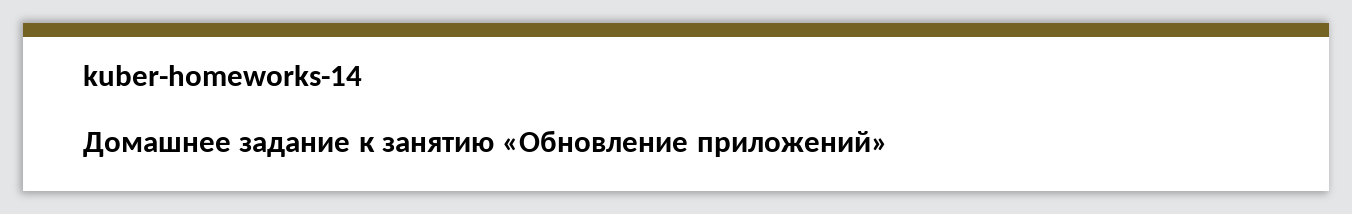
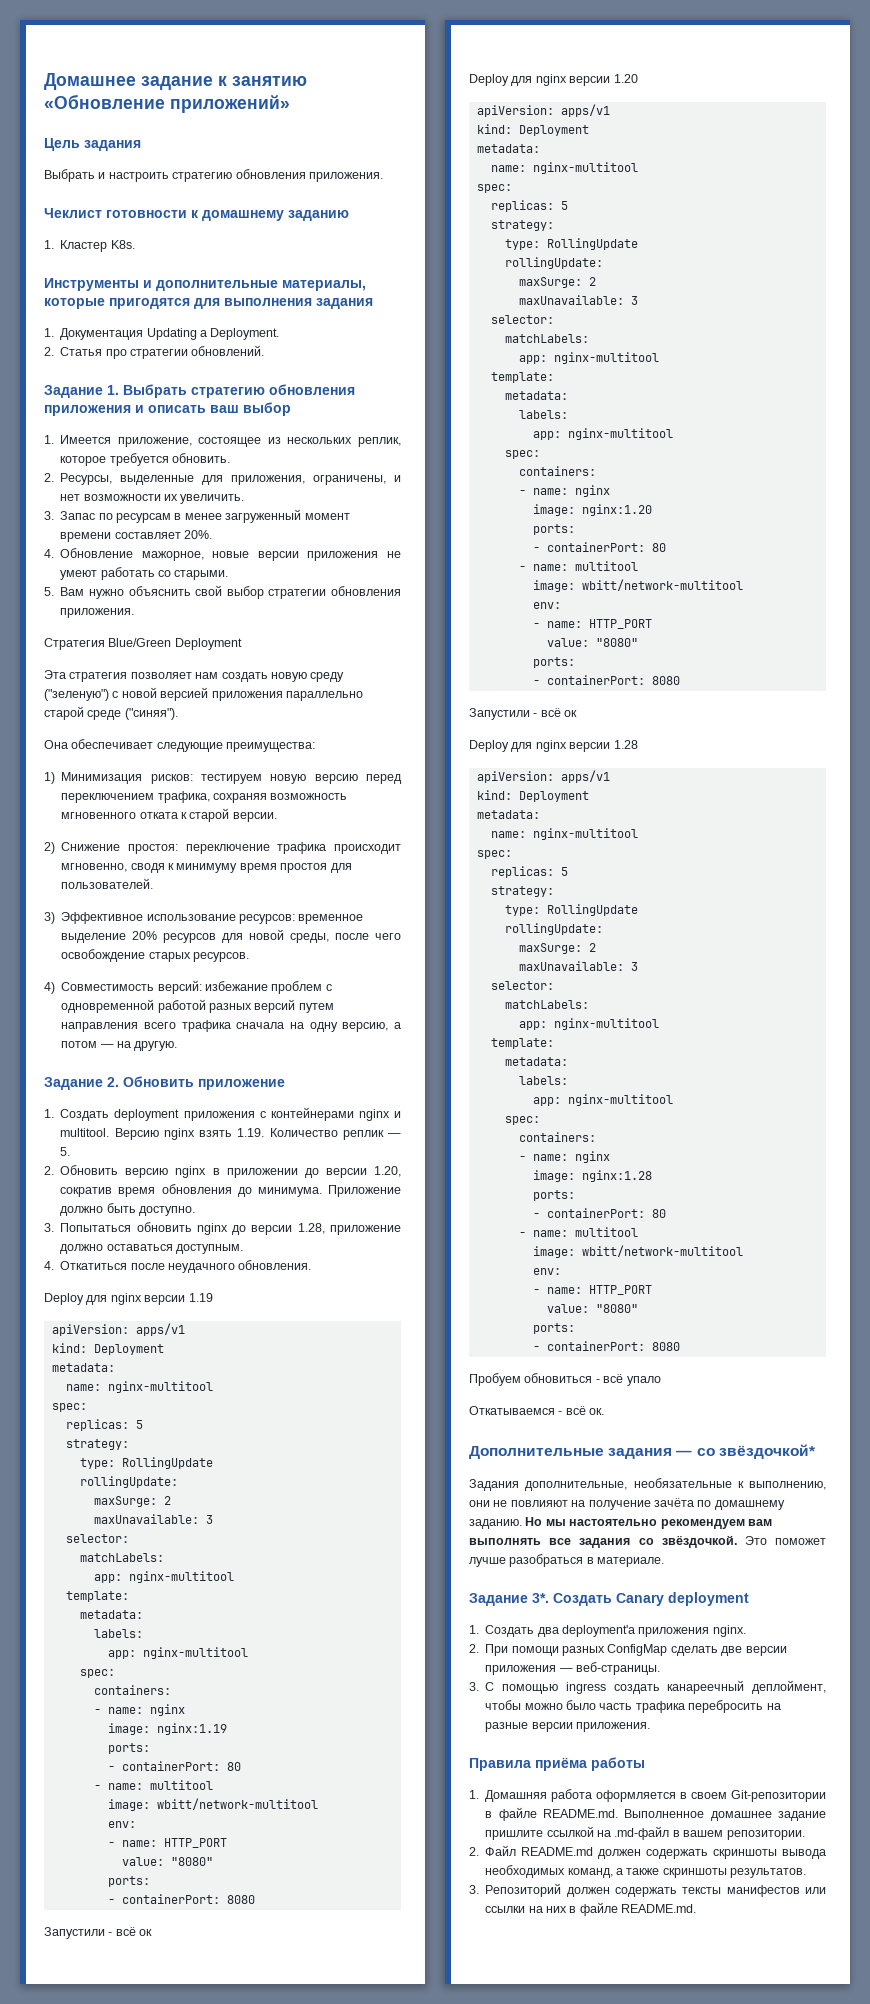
[83,65,362,86] kuber-homeworks-14 // -> (44, 81) none
(888, 144) none -> [44,138,141,151] [44,169,383,182] [44,208,349,221] [44,240,135,252] [44,278,366,291] [44,298,373,309] [44,328,280,340] [44,345,265,359] [44,384,355,398] [44,402,291,416] [44,435,402,447] [60,453,230,466] [44,473,401,485] [60,494,245,504] [44,509,350,523] [60,530,212,542] [44,548,402,561] [60,567,229,580] [44,585,401,599] [60,608,135,618] [44,638,242,650] [44,670,345,682] [44,687,363,701] [44,706,178,720] [44,739,316,752] [44,772,402,784] [61,791,348,803] [61,808,277,822] [44,842,401,854] [61,863,352,873] [61,878,154,889] [44,912,364,924] [61,929,401,943] [61,949,249,962] [44,980,332,994] [61,999,334,1013] [61,1020,401,1032] [61,1041,178,1051] [44,1076,285,1090] [44,1107,401,1121] [60,1128,401,1140] [60,1147,71,1156] [44,1165,401,1178] [60,1184,401,1197] [60,1203,195,1216] [44,1222,401,1235] [60,1244,243,1254] [44,1260,312,1273] [44,1293,213,1305] [51,1323,185,1336] [51,1343,164,1355] [51,1363,115,1372] [65,1381,213,1393] [51,1403,87,1412] [65,1419,143,1431] [65,1439,129,1450] [79,1457,213,1469] [79,1476,178,1488] [93,1496,171,1507] [93,1514,213,1524] [65,1534,129,1543] [79,1553,164,1562] [93,1571,234,1583] [65,1591,129,1602] [79,1610,143,1619] [93,1629,143,1638] [107,1647,248,1659] [79,1669,115,1678] [93,1685,171,1695] [93,1704,185,1716] [107,1723,227,1735] [107,1743,150,1754] [107,1761,241,1771] [93,1780,213,1790] [107,1798,318,1811] [107,1821,136,1828] [107,1838,227,1848] [121,1857,213,1866] [107,1876,150,1887] [107,1894,255,1904] [44,1927,153,1939] [469,74,638,86] [476,104,610,117] [476,124,589,136] [476,144,540,153] [490,162,638,174] [476,184,512,193] [490,200,568,212] [490,220,554,231] [504,238,638,250] [504,257,603,269] [518,277,596,288] [518,295,638,305] [490,315,554,324] [504,334,589,343] [518,352,659,364] [490,372,554,383] [504,391,568,400] [518,410,568,419] [532,428,673,440] [504,450,540,459] [518,466,596,476] [518,485,610,497] [532,504,652,516] [532,524,575,535] [532,542,666,552] [518,561,638,571] [532,579,743,592] [532,602,561,609] [532,619,652,629] [546,638,638,647] [532,657,575,668] [532,675,680,685] [469,708,578,720] [469,740,638,752] [476,770,610,783] [476,790,589,802] [476,810,540,819] [490,828,638,840] [476,850,512,859] [490,866,568,878] [490,886,554,897] [504,904,638,916] [504,923,603,935] [518,943,596,954] [518,961,638,971] [490,981,554,990] [504,1000,589,1009] [518,1018,659,1030] [490,1038,554,1049] [504,1057,568,1066] [518,1076,568,1085] [532,1094,673,1106] [504,1116,540,1125] [518,1132,596,1142] [518,1151,610,1163] [532,1170,652,1182] [532,1190,575,1201] [532,1208,666,1218] [518,1227,638,1237] [532,1245,743,1258] [532,1268,561,1275] [532,1285,652,1295] [546,1304,638,1313] [532,1323,575,1334] [532,1341,680,1351] [469,1373,661,1386] [469,1406,605,1415] [469,1444,816,1459] [469,1478,826,1491] [469,1498,785,1510] [469,1517,772,1529] [469,1535,826,1548] [469,1554,665,1567] [469,1592,749,1606] [469,1625,746,1637] [469,1644,787,1656] [485,1662,660,1675] [469,1680,826,1694] [485,1700,781,1713] [485,1722,650,1732] [469,1757,645,1771] [469,1789,826,1802] [485,1807,826,1821] [485,1826,805,1840] [469,1845,826,1859] [485,1865,807,1878] [469,1883,826,1897] [485,1902,697,1916] // Цель задания // Выбрать и настроить стратегию обновления приложения. // Чеклист готовности к домашнему заданию // 1. Кластер K8s. // Инструменты и дополнительные материалы, которые пригодятся для выполнения задания // 1. Документация Updating a Deployment. // 2. Статья про стратегии обновлений. // Задание 1. Выбрать стратегию обновления приложения и описать ваш выбор // 1. Имеется приложение, состоящее из нескольких реплик, которое требуется обновить. // 2. Ресурсы, выделенные для приложения, ограничены, и нет возможности их увеличить. // 3. Запас по ресурсам в менее загруженный момент времени составляет 20%. // 4. Обновление мажорное, новые версии приложения не умеют работать со старыми. // 5. Вам нужно объяснить свой выбор стратегии обновления приложения. // Стратегия Blue/Green Deployment // Эта стратегия позволяет нам создать новую среду ("зеленую") с новой версией приложения параллельно старой среде ("синяя"). // Она обеспечивает следующие преимущества: // 1) Минимизация рисков: тестируем новую версию перед переключением трафика, сохраняя возможность мгновенного отката к старой версии. // 2) Снижение простоя: переключение трафика происходит мгновенно, сводя к минимуму время простоя для пользователей. // 3) Эффективное использование ресурсов: временное выделение 20% ресурсов для новой среды, после чего освобождение старых ресурсов. // 4) Совместимость версий: избежание проблем с одновременной работой разных версий путем направления всего трафика сначала на одну версию, а потом — на другую. // Задание 2. Обновить приложение // 1. Создать deployment приложения с контейнерами nginx и multitool. Версию nginx взять 1.19. Количество реплик — 5. // 2. Обновить версию nginx в приложении до версии 1.20, сократив время обновления до минимума. Приложение должно быть доступно. // 3. Попытаться обновить nginx до версии 1.28, приложение должно оставаться доступным. // 4. Откатиться после неудачного обновления. // Deploy для nginx версии 1.19 // apiVersion: apps/v1 // kind: Deployment // metadata: // name: nginx-multitool // spec: // replicas: 5 // strategy: // type: RollingUpdate // rollingUpdate: // maxSurge: 2 // maxUnavailable: 3 // selector: // matchLabels: // app: nginx-multitool // template: // metadata: // labels: // app: nginx-multitool // spec: // containers: // - name: nginx // image: nginx:1.19 // ports: // - containerPort: 80 // - name: multitool // image: wbitt/network-multitool // env: // - name: HTTP_PORT // value: "8080" // ports: // - containerPort: 8080 // Запустили - всё ок // Deploy для nginx версии 1.20 // apiVersion: apps/v1 // kind: Deployment // metadata: // name: nginx-multitool // spec: // replicas: 5 // strategy: // type: RollingUpdate // rollingUpdate: // maxSurge: 2 // maxUnavailable: 3 // selector: // matchLabels: // app: nginx-multitool // template: // metadata: // labels: // app: nginx-multitool // spec: // containers: // - name: nginx // image: nginx:1.20 // ports: // - containerPort: 80 // - name: multitool // image: wbitt/network-multitool // env: // - name: HTTP_PORT // value: "8080" // ports: // - containerPort: 8080 // Запустили - всё ок // Deploy для nginx версии 1.28 // apiVersion: apps/v1 // kind: Deployment // metadata: // name: nginx-multitool // spec: // replicas: 5 // strategy: // type: RollingUpdate // rollingUpdate: // maxSurge: 2 // maxUnavailable: 3 // selector: // matchLabels: // app: nginx-multitool // template: // metadata: // labels: // app: nginx-multitool // spec: // containers: // - name: nginx // image: nginx:1.28 // ports: // - containerPort: 80 // - name: multitool // image: wbitt/network-multitool // env: // - name: HTTP_PORT // value: "8080" // ports: // - containerPort: 8080 // Пробуем обновиться - всё упало // Откатываемся - всё ок. // Дополнительные задания — со звёздочкой* // Задания дополнительные, необязательные к выполнению, они не повлияют на получение зачёта по домашнему заданию. Но мы настоятельно рекомендуем вам выполнять все задания со звёздочкой. Это поможет лучше разобраться в материале. // Задание 3*. Создать Canary deployment // 1. Создать два deployment'а приложения nginx. // 2. При помощи разных ConfigMap сделать две версии приложения — веб-страницы. // 3. С помощью ingress создать канареечный деплоймент, чтобы можно было часть трафика перебросить на разные версии приложения. // Правила приёма работы // 1. Домашняя работа оформляется в своем Git-репозитории в файле README.md. Выполненное домашнее задание пришлите ссылкой на .md-файл в вашем репозитории. // 2. Файл README.md должен содержать скриншоты вывода необходимых команд, а также скриншоты результатов. // 3. Репозиторий должен содержать тексты манифестов или ссылки на них в файле README.md.

